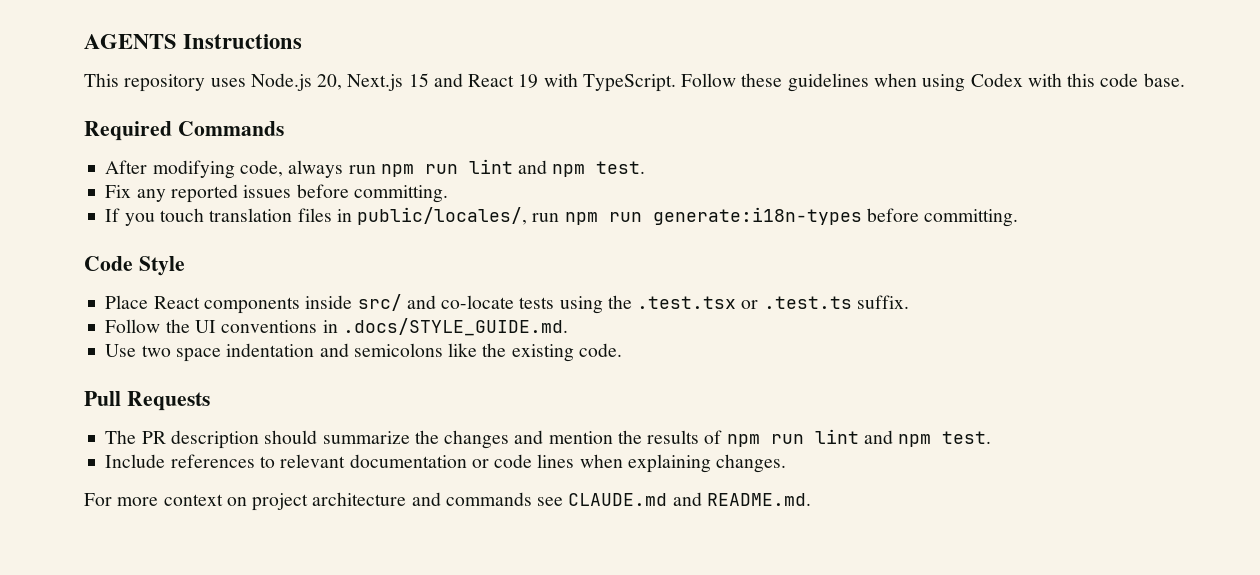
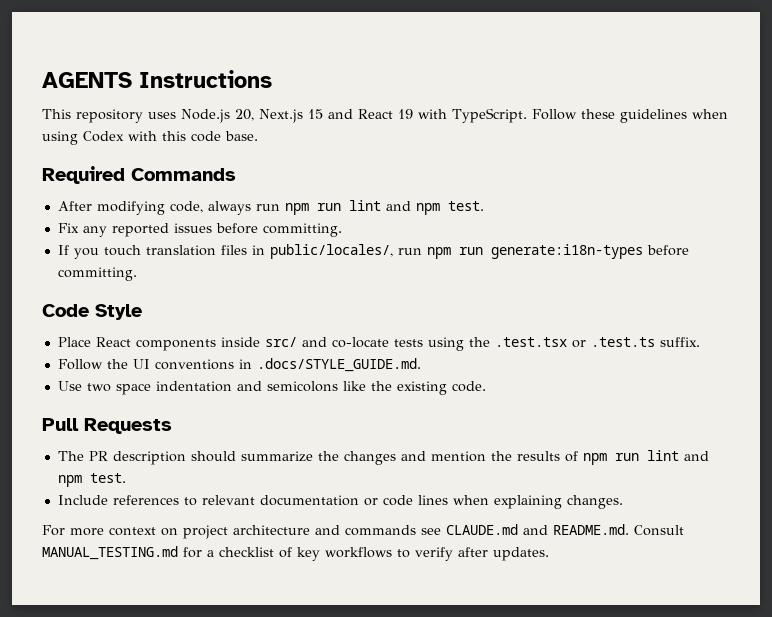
(811, 499) none -> [634,525,684,536] [42,546,549,561] Consult MANUAL_TESTING.md for a checklist of key workflows to verify after updates.

